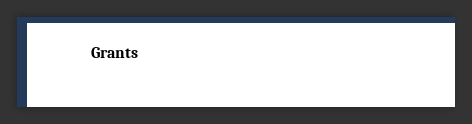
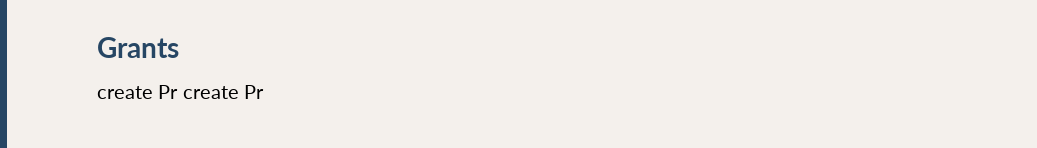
(138, 52) none -> [97,85,264,99] // create Pr create Pr

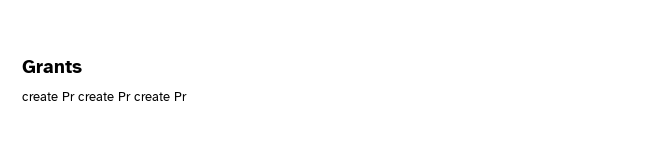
(264, 92) none -> [134,92,187,101] create Pr

